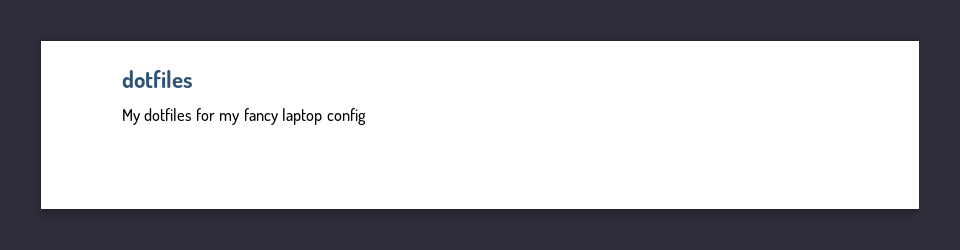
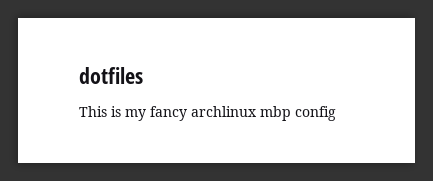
[122,108,323,125] My dotfiles for my fancy laptop -> [79,106,291,121] This is my fancy archlinux mbp

